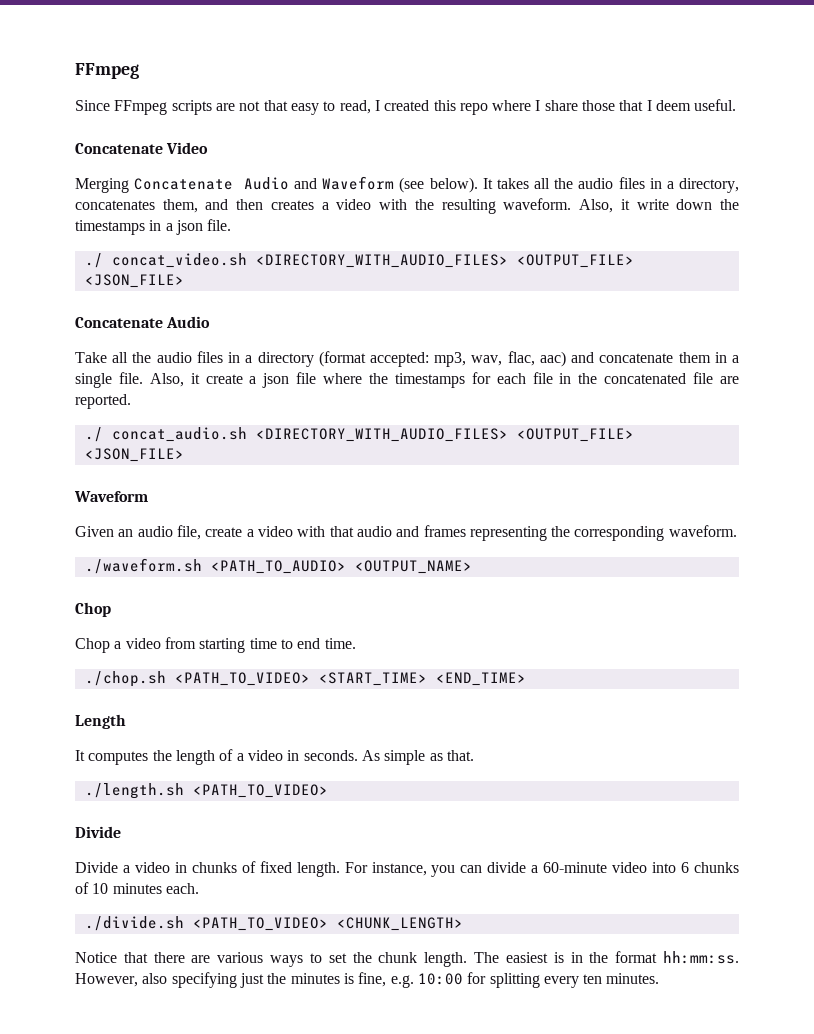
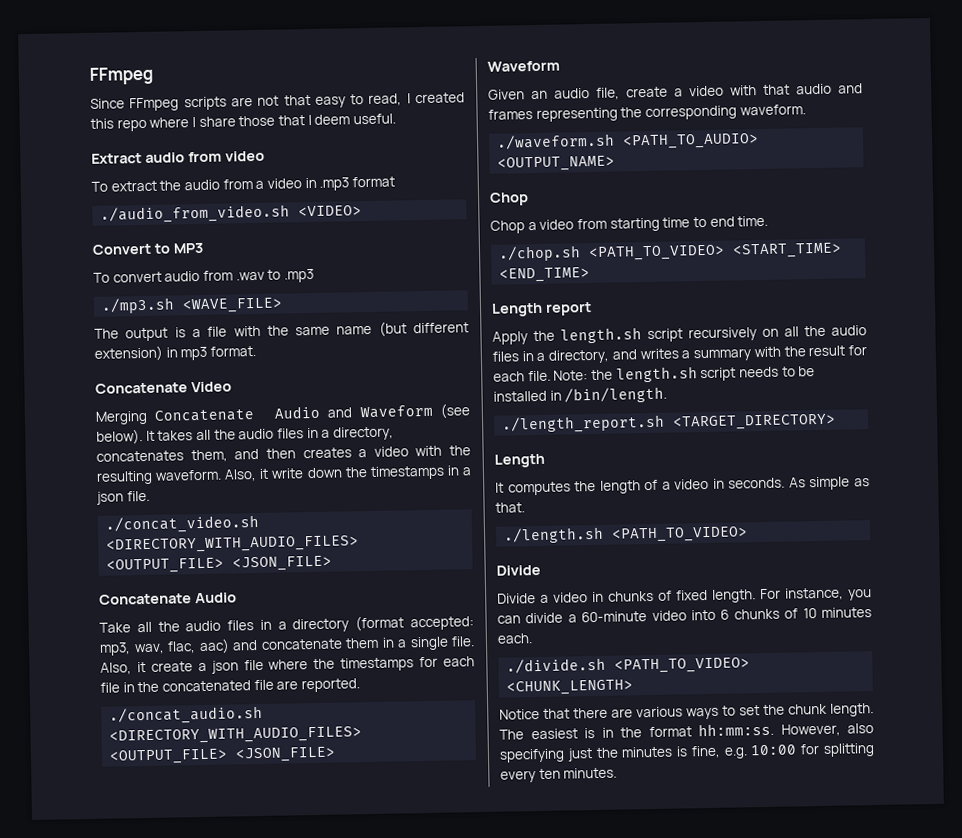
(737, 105) none -> [91,150,265,164] [91,176,395,192] [100,204,363,224] [92,242,203,255] [93,268,314,283] [101,297,284,314] [94,321,470,342] [94,345,256,362] // Extract audio from video // To extract the audio from a video in .mp3 format // ./audio_from_video.sh <VIDEO> // Convert to MP3 // To convert audio from .wav to .mp3 // ./mp3.sh <WAVE_FILE> // The output is a file with the same name (but different extension) in mp3 format.
[84,253,247,268] ./ concat_video.sh -> [105,514,260,534] ./concat_video.sh
[84,427,247,442] ./ concat_audio.sh -> [109,705,264,725] ./concat_audio.sh
(526, 679) none -> [491,302,592,317] [492,325,867,345] [492,345,867,364] [493,366,816,383] [493,386,668,404] [501,413,837,434] // Length report // Apply the length.sh script recursively on all the audio files in a directory, and writes a summary with the result for each file. Note: the length.sh script needs to be installed in /bin/length. // ./length_report.sh <TARGET_DIRECTORY>

